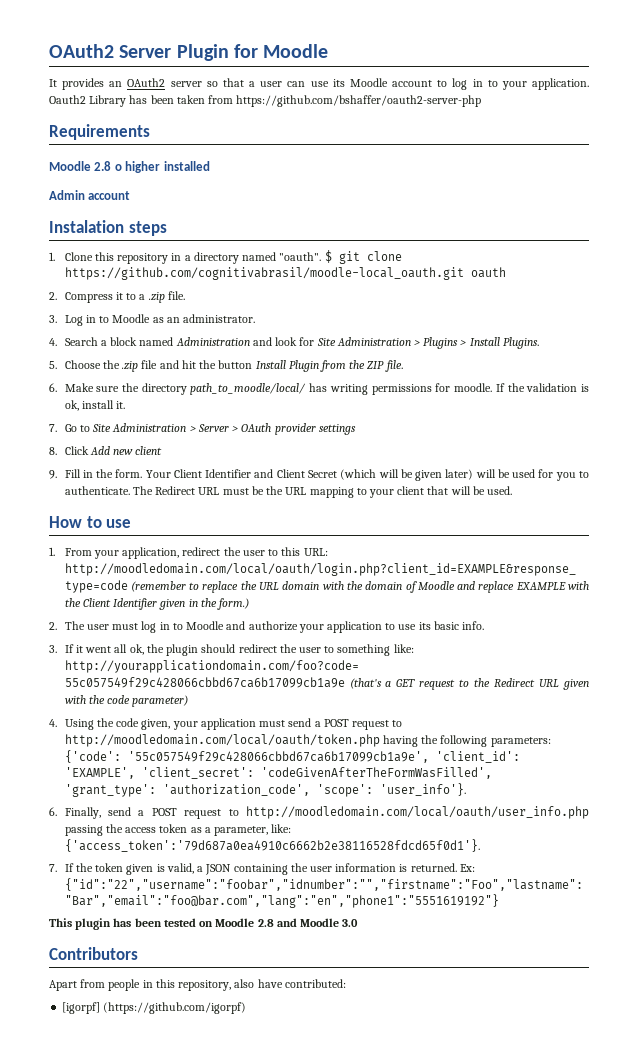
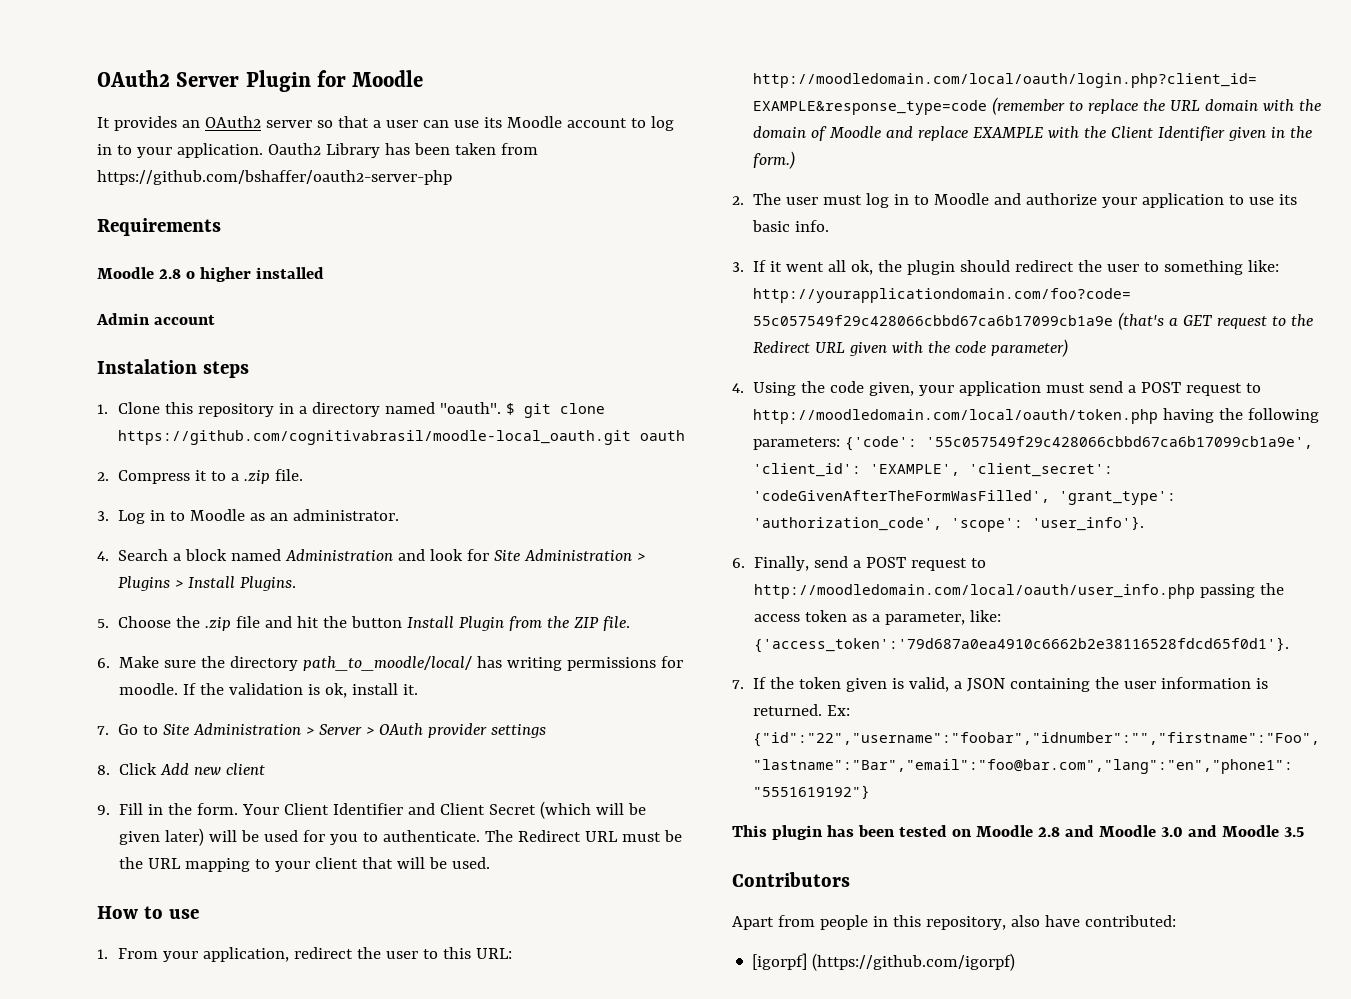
(359, 923) none -> [1187,825,1304,837] and Moodle 3.5

